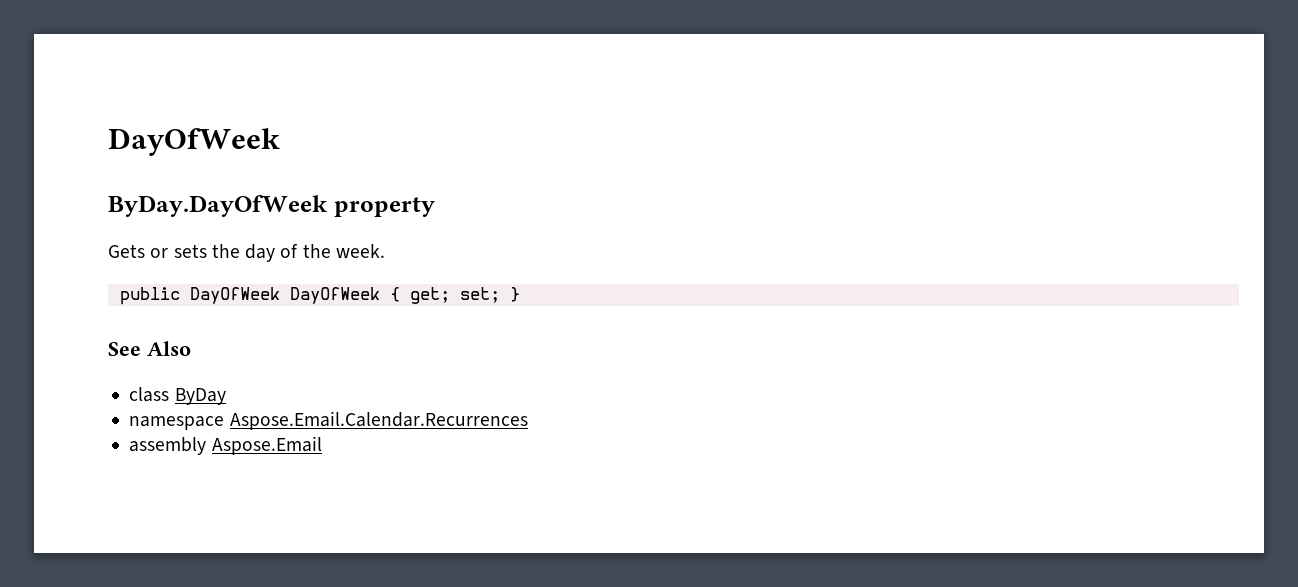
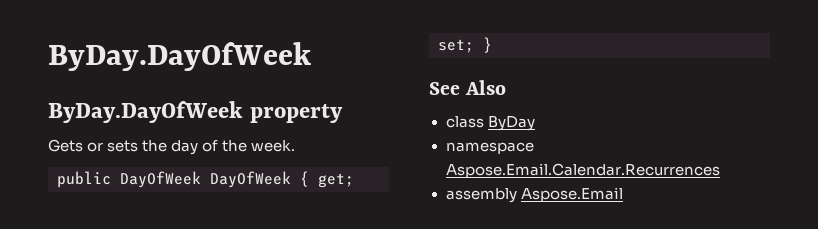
[108,128,280,156] DayOfWeek -> [48,42,311,71] ByDay.DayOfWeek

